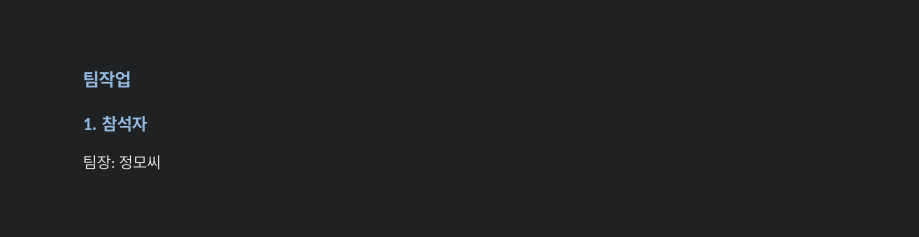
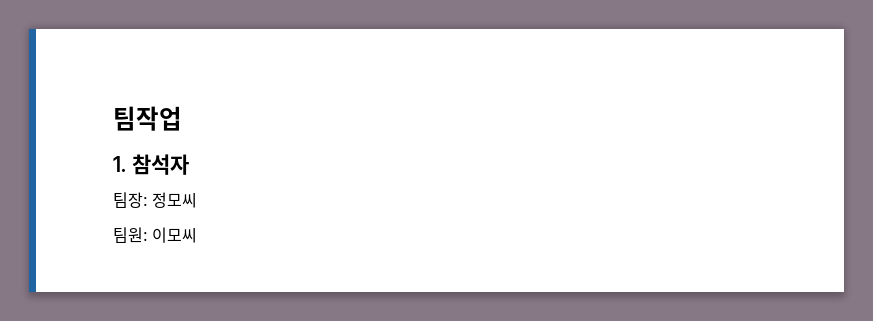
(162, 162) none -> [113,227,198,243] // 팀원: 이모씨

